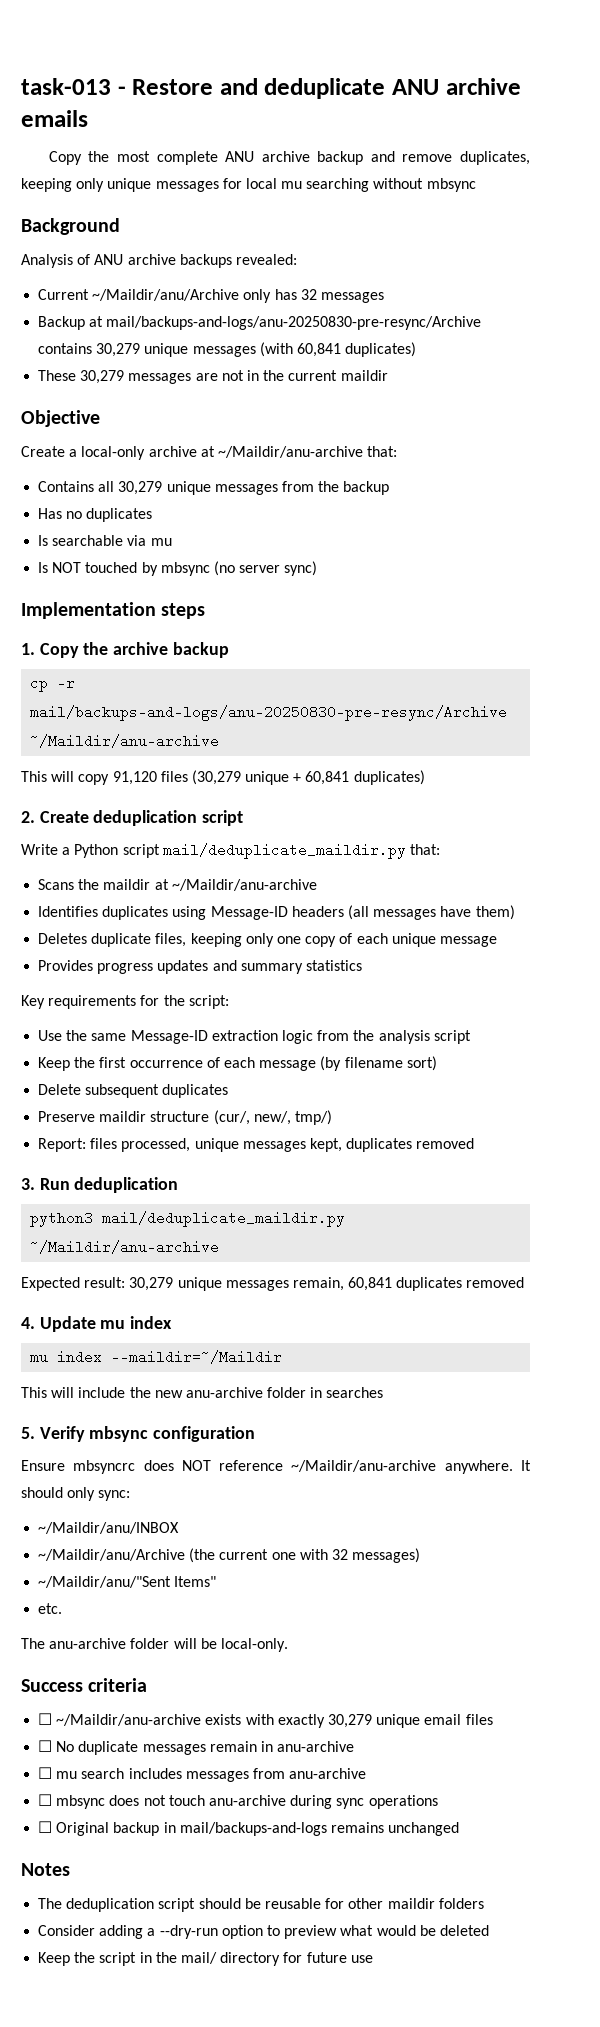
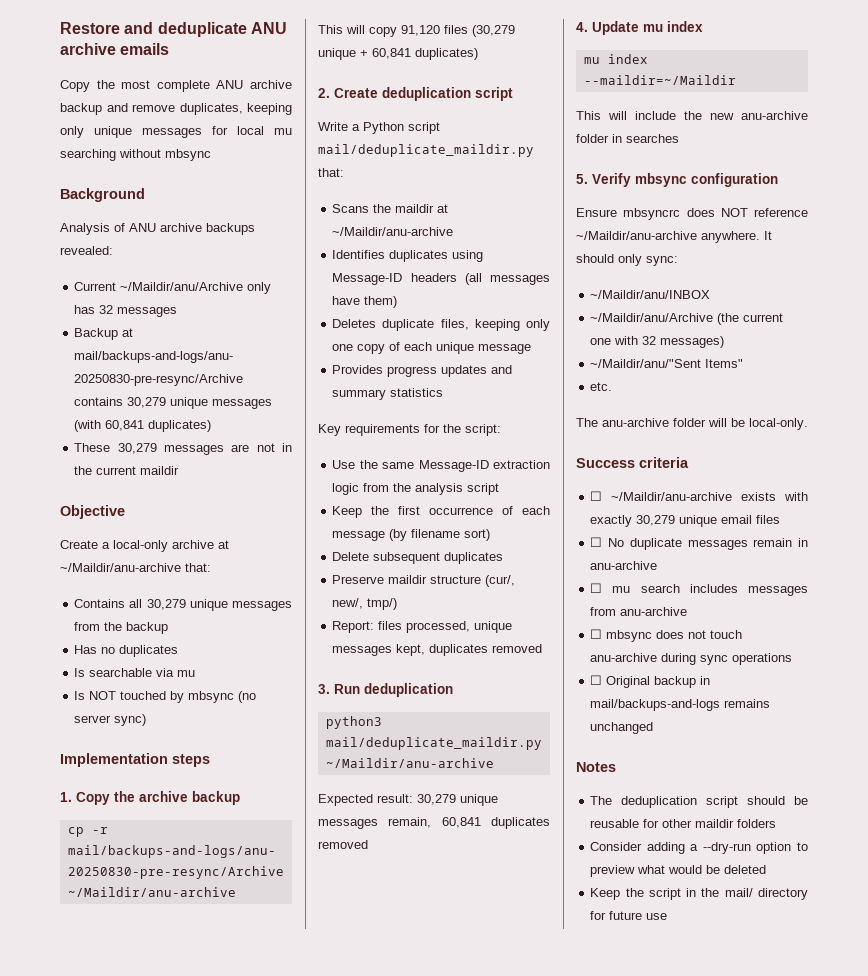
[21,78,126,95] task-013 - -> (60, 28) none

